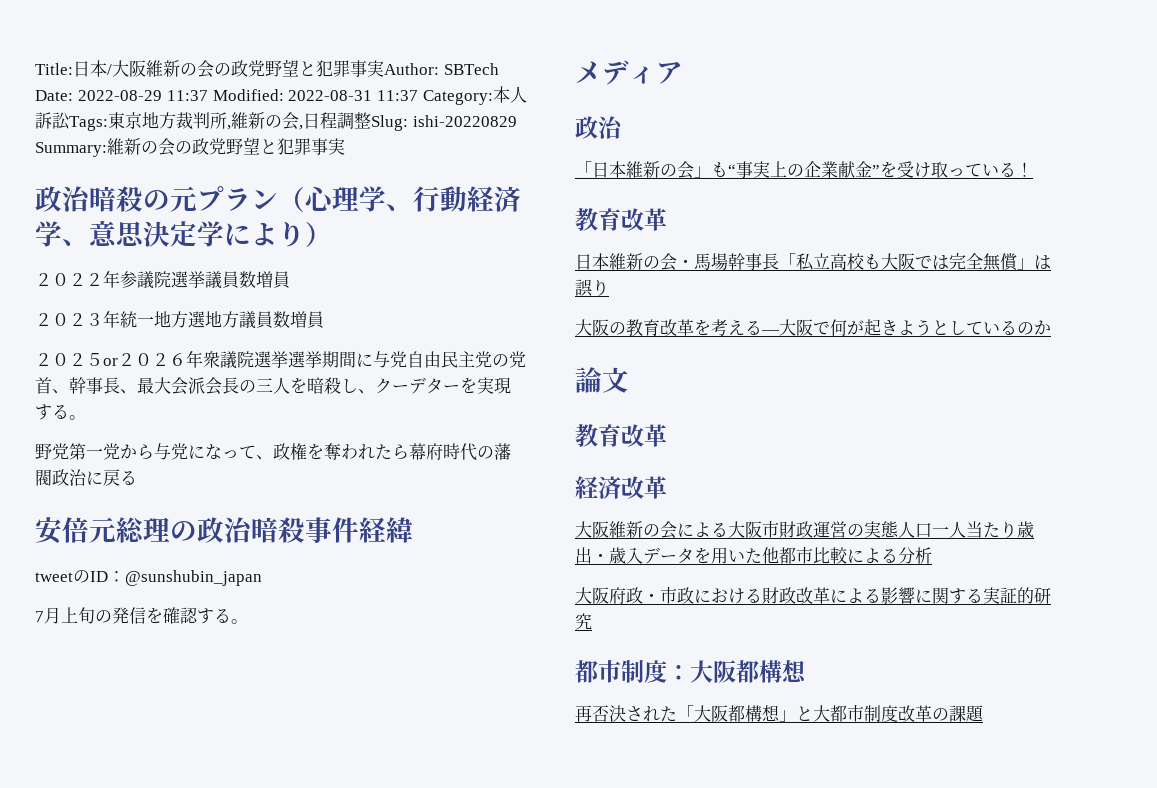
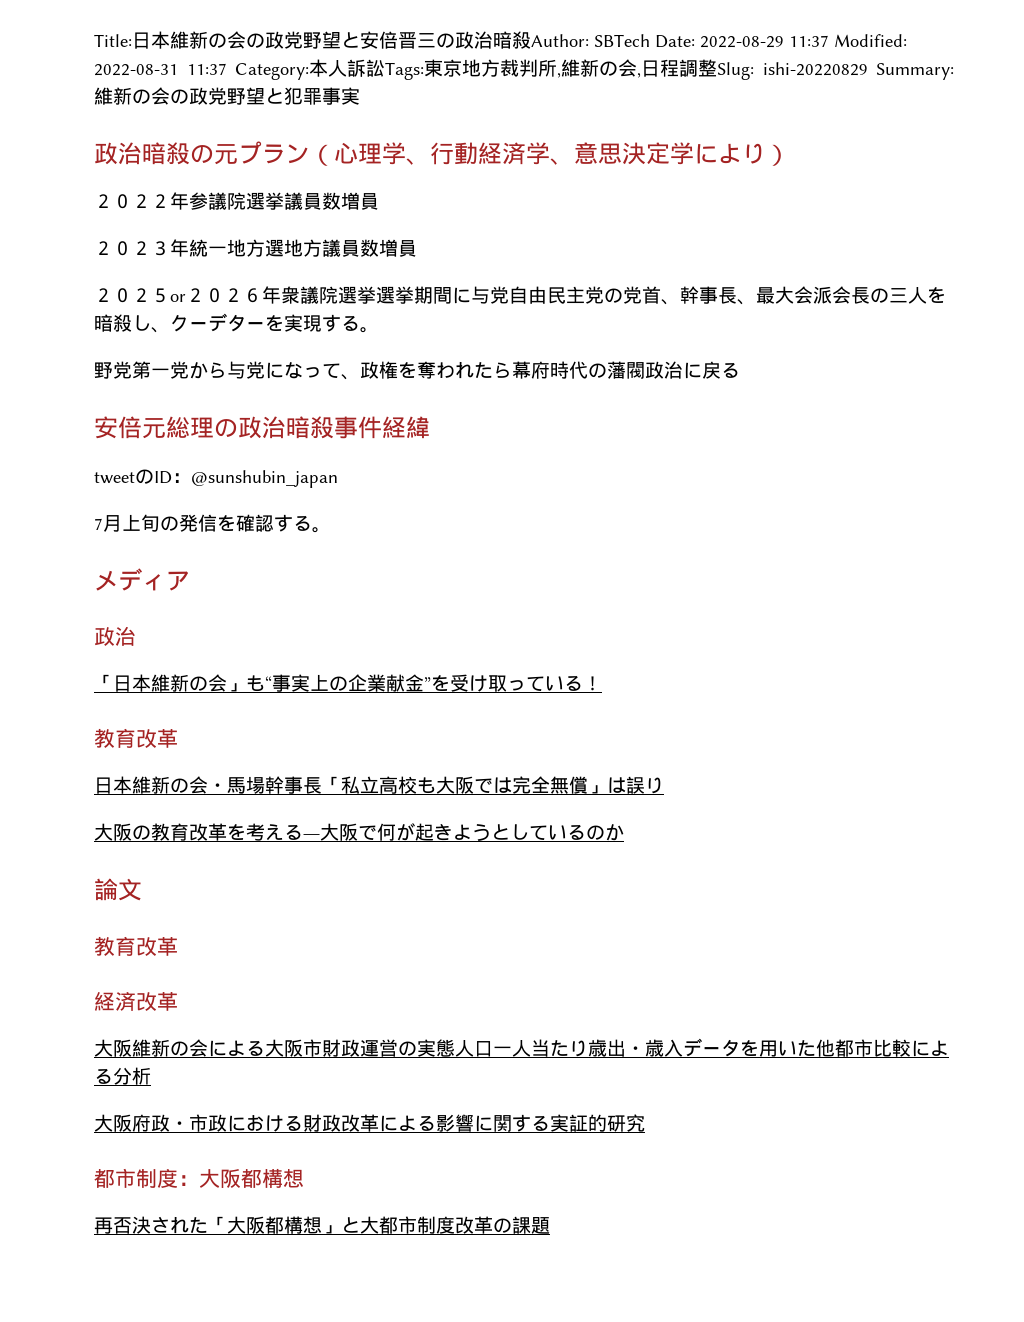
[107,59,384,78] /大阪維新の会の政党野望と犯罪事実 -> [170,31,531,49] 維新の会の政党野望と安倍晋三の政治暗殺

